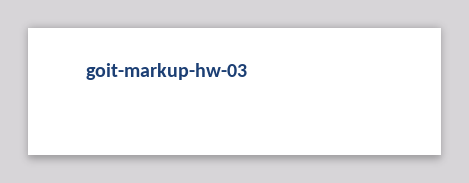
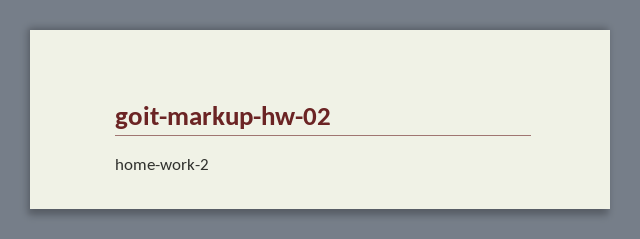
[86,63,247,80] goit-markup-hw-03 -> [115,106,331,129] [115,159,209,170] goit-markup-hw-02 // home-work-2

